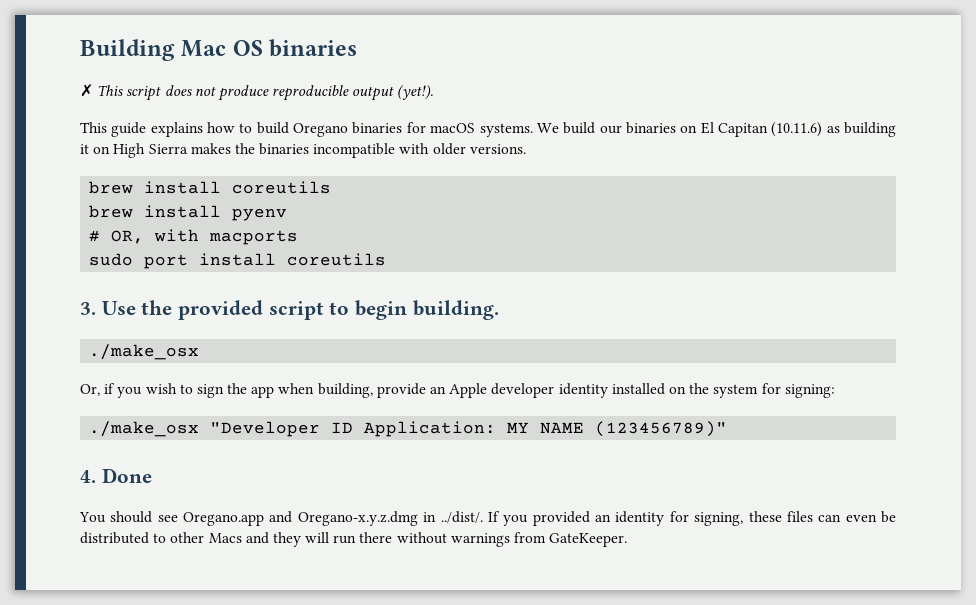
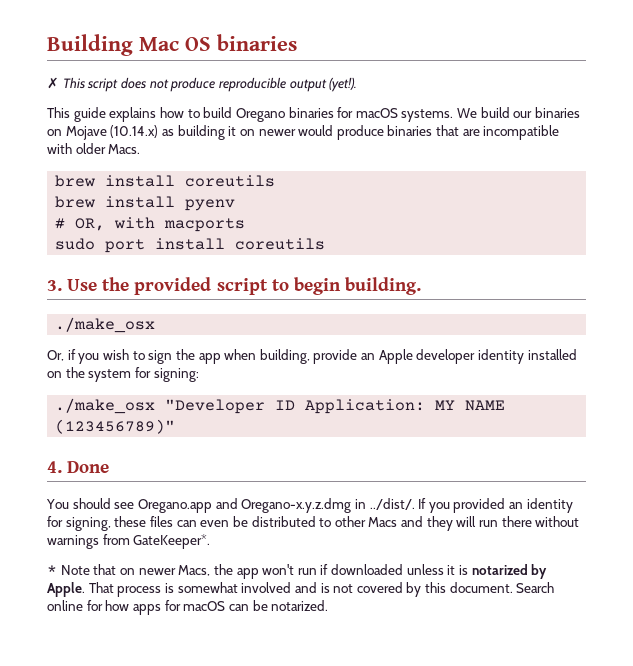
[700,122,823,137] El Capitan (10.11.6) -> [65,125,159,140] Mojave (10.14.x)
[113,143,310,158] High Sierra makes the binaries -> [258,125,480,140] newer would produce binaries that are
[469,144,526,154] versions. -> [108,144,141,154] Macs.
[549,533,628,547] GateKeeper. -> [133,534,211,549] [47,564,548,579] [47,582,555,597] [47,600,329,615] GateKeeper*. // * Note that on newer Macs, the app won't run if downloaded unless it is notarized by Apple. That process is somewhat involved and is not covered by this document. Search online for how apps for macOS can be notarized.

